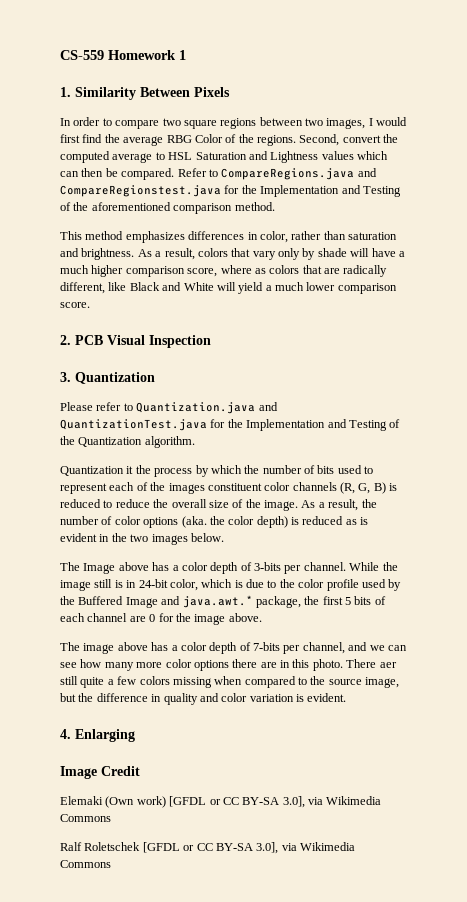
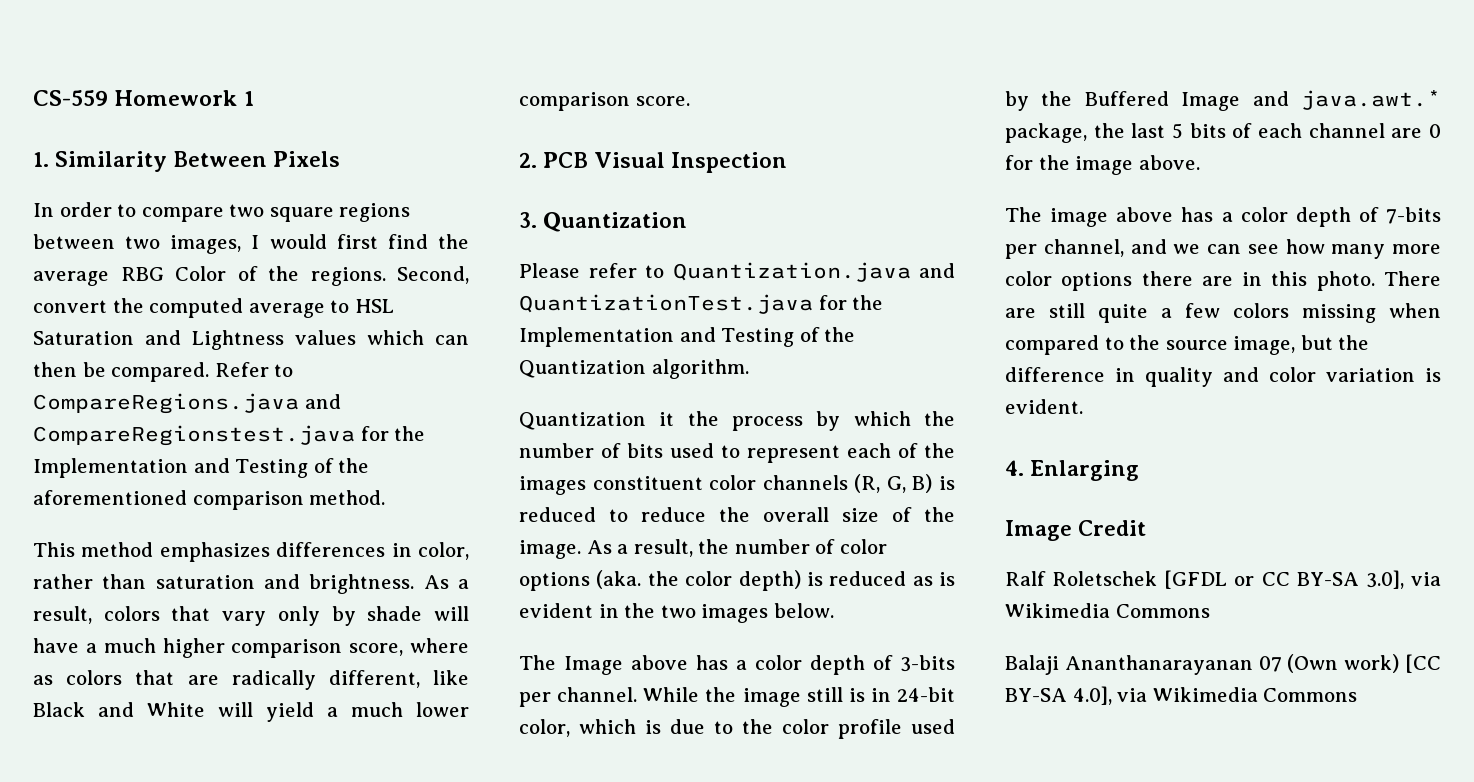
[322,596,343,605] first -> [1131,123,1166,138] last
[379,662,397,668] aer -> [1005,308,1036,318] are
[60,796,382,808] [60,814,111,822] // Elemaki (Own work) [GFDL or CC BY-SA 3.0], via Wikimedia Commons -> (1147, 528) none
(111, 864) none -> [1005,654,1441,675] [1005,686,1358,705] // Balaji Ananthanarayanan 07 (Own work) [CC BY-SA 4.0], via Wikimedia Commons

